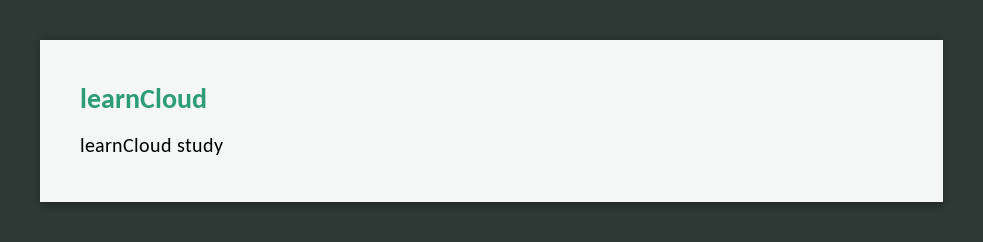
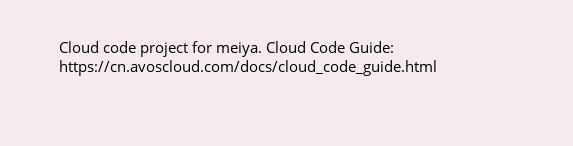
[80,88,207,108] [80,138,224,155] learnCloud // learnCloud study -> [59,41,395,57] [59,60,437,76] Cloud code project for meiya. Cloud Code Guide: https://cn.avoscloud.com/docs/cloud_code_guide.html

